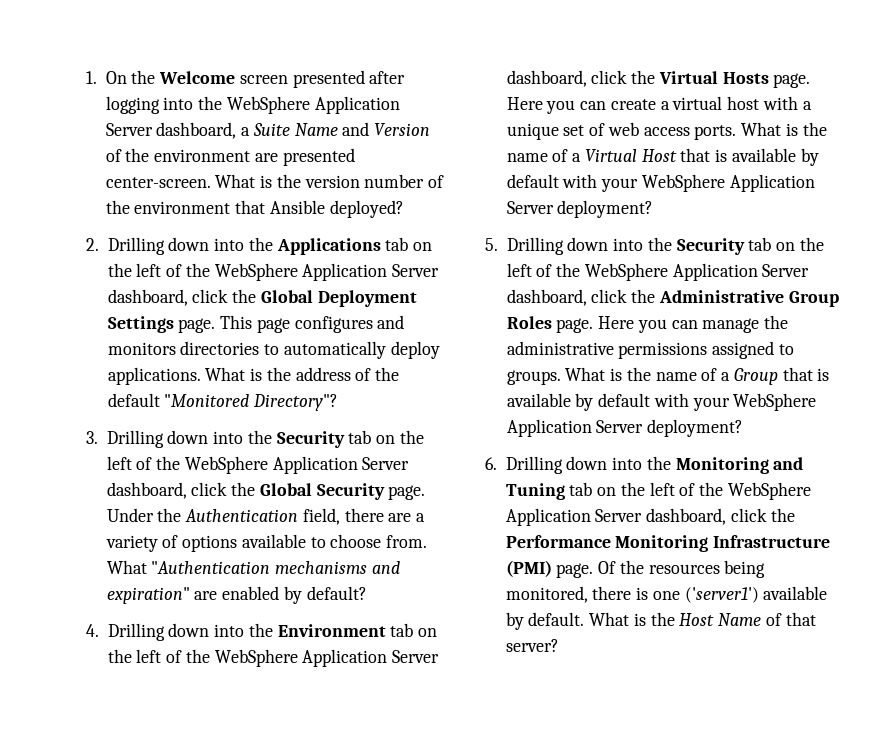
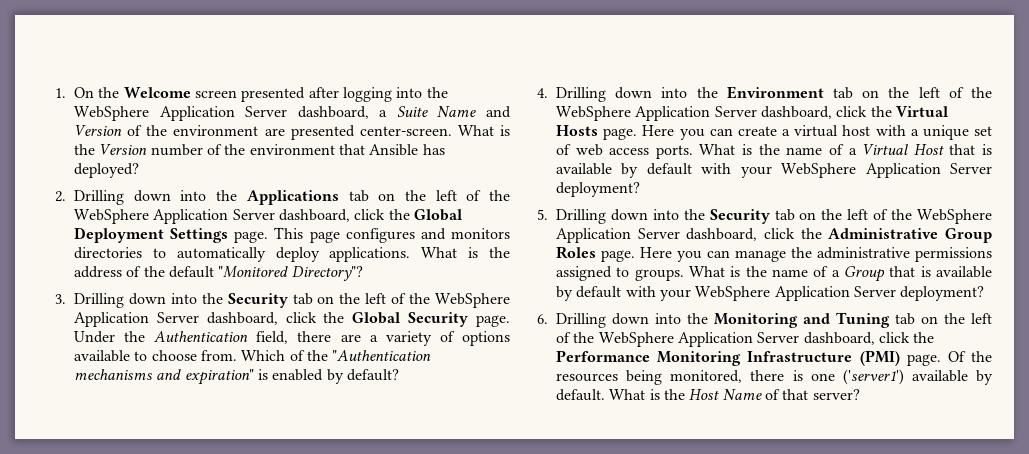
[304,175,360,188] version -> [99,144,148,155] Version
(325, 207) none -> [422,144,445,155] has
[106,560,147,574] What -> [241,350,328,361] Which of the
[194,591,218,600] are -> [257,369,268,380] is

